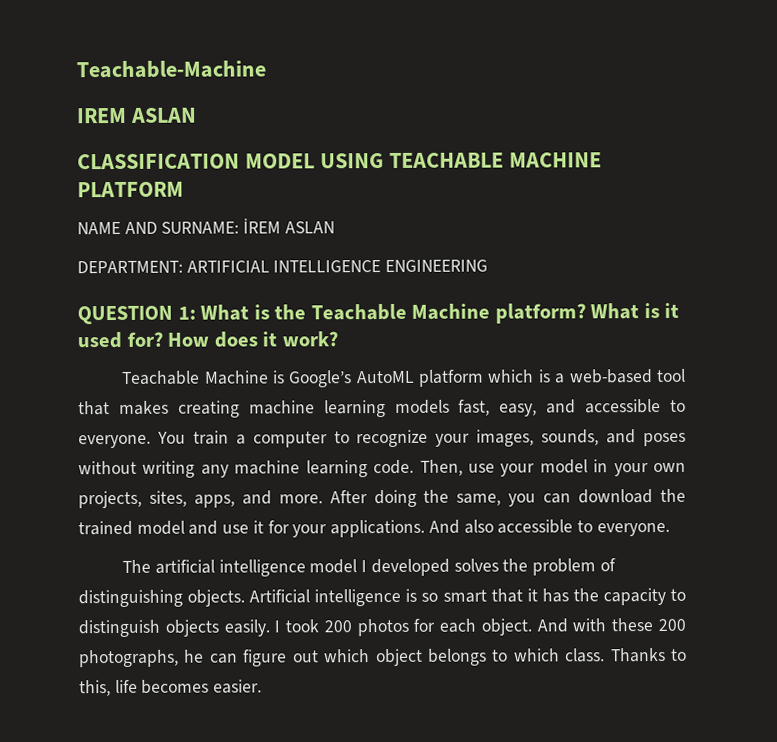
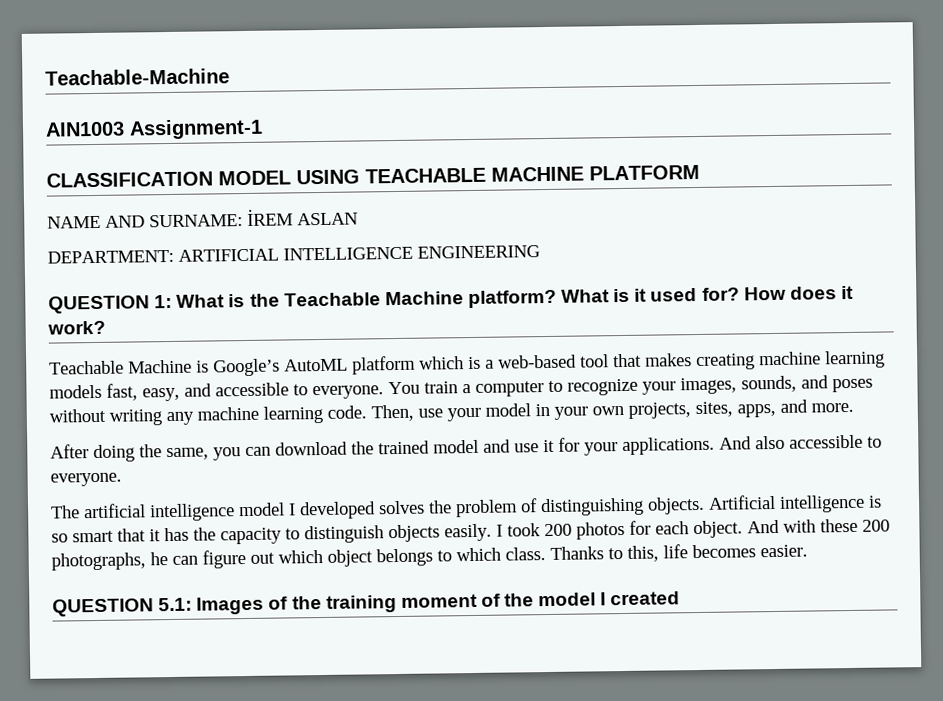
[77,107,197,124] IREM ASLAN -> [45,118,263,140] AIN1003 Assignment-1
(323, 499) none -> (854, 407) //
(263, 686) none -> [52,591,681,617] // QUESTION 5.1: Images of the training moment of the model I created

